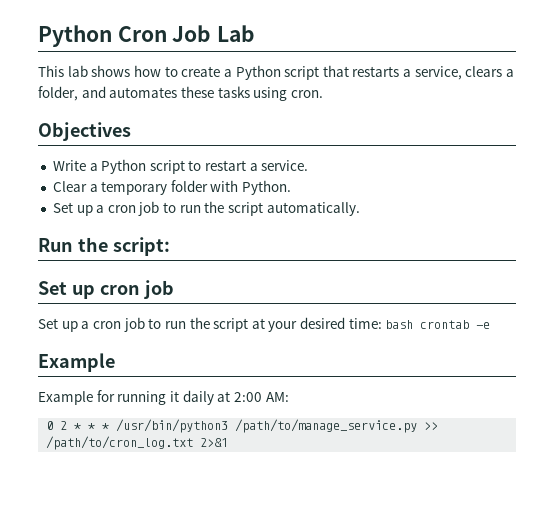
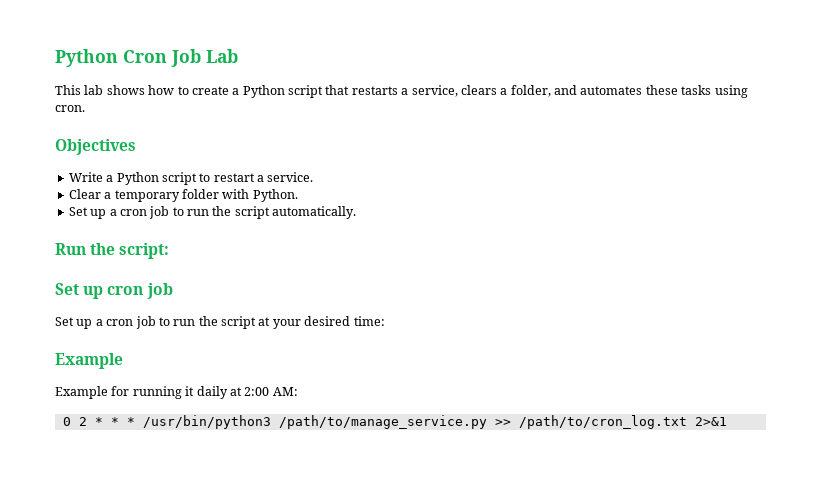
[385,320,491,329] bash crontab -e -> (385, 321) none

